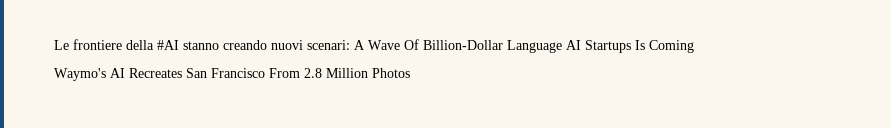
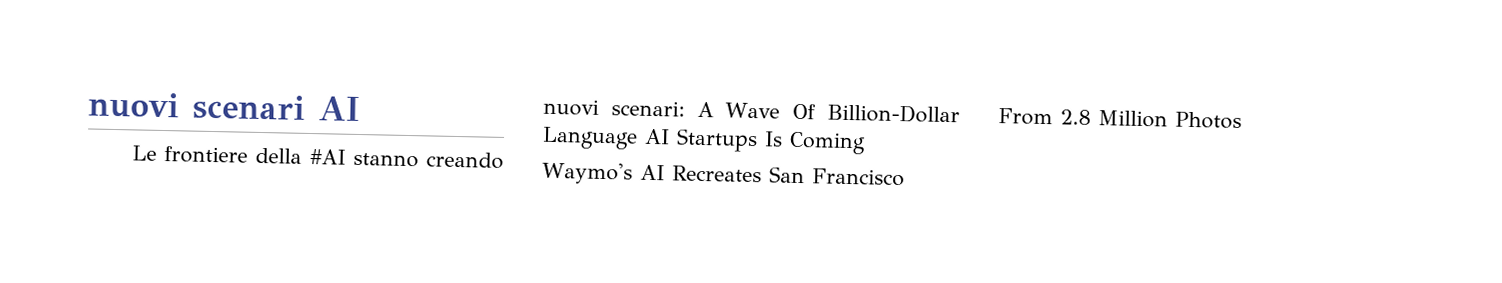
(54, 45) none -> [88,91,360,121] nuovi scenari AI //

